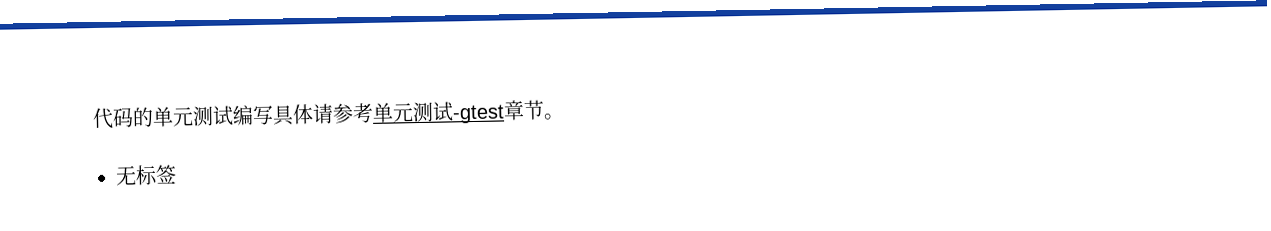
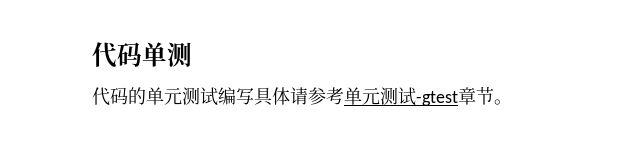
[92,107,134,130] 代码 -> [92,42,192,68] [92,87,128,106] 代码单测 // 代码
[115,164,177,186] // 无标签 -> (512, 102) none

